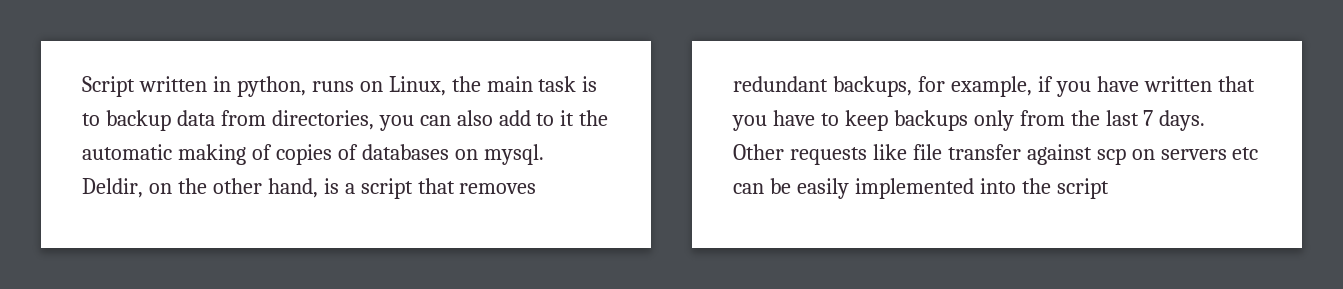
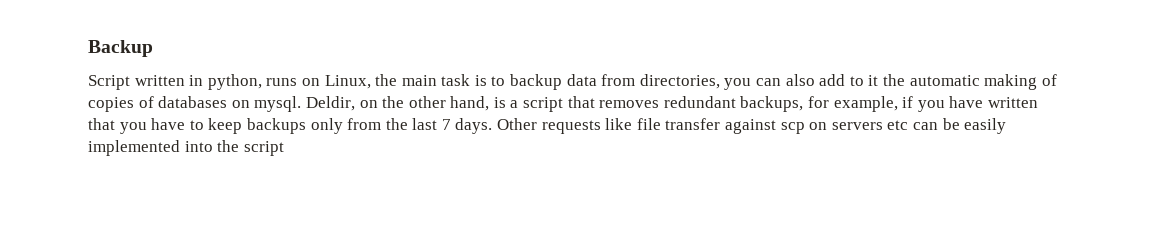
(82, 86) none -> [88,40,153,57] Backup //

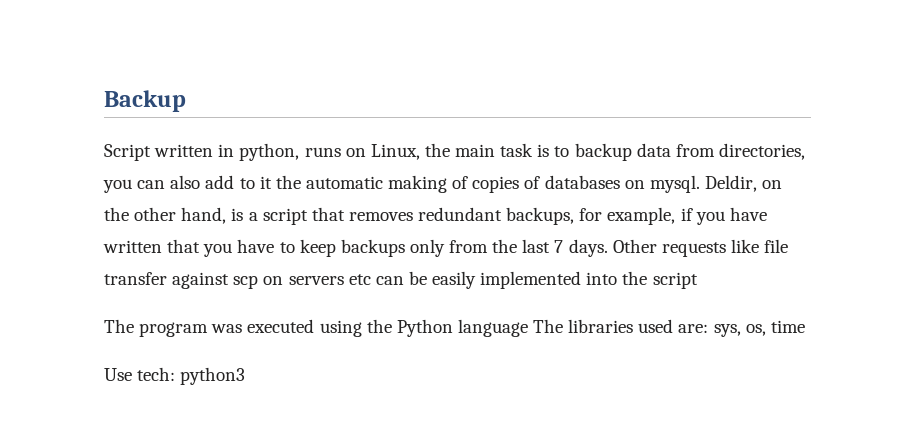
(284, 148) none -> [104,319,805,337] [104,367,246,385] // The program was executed using the Python language The libraries used are: sys, os, time // Use tech: python3

